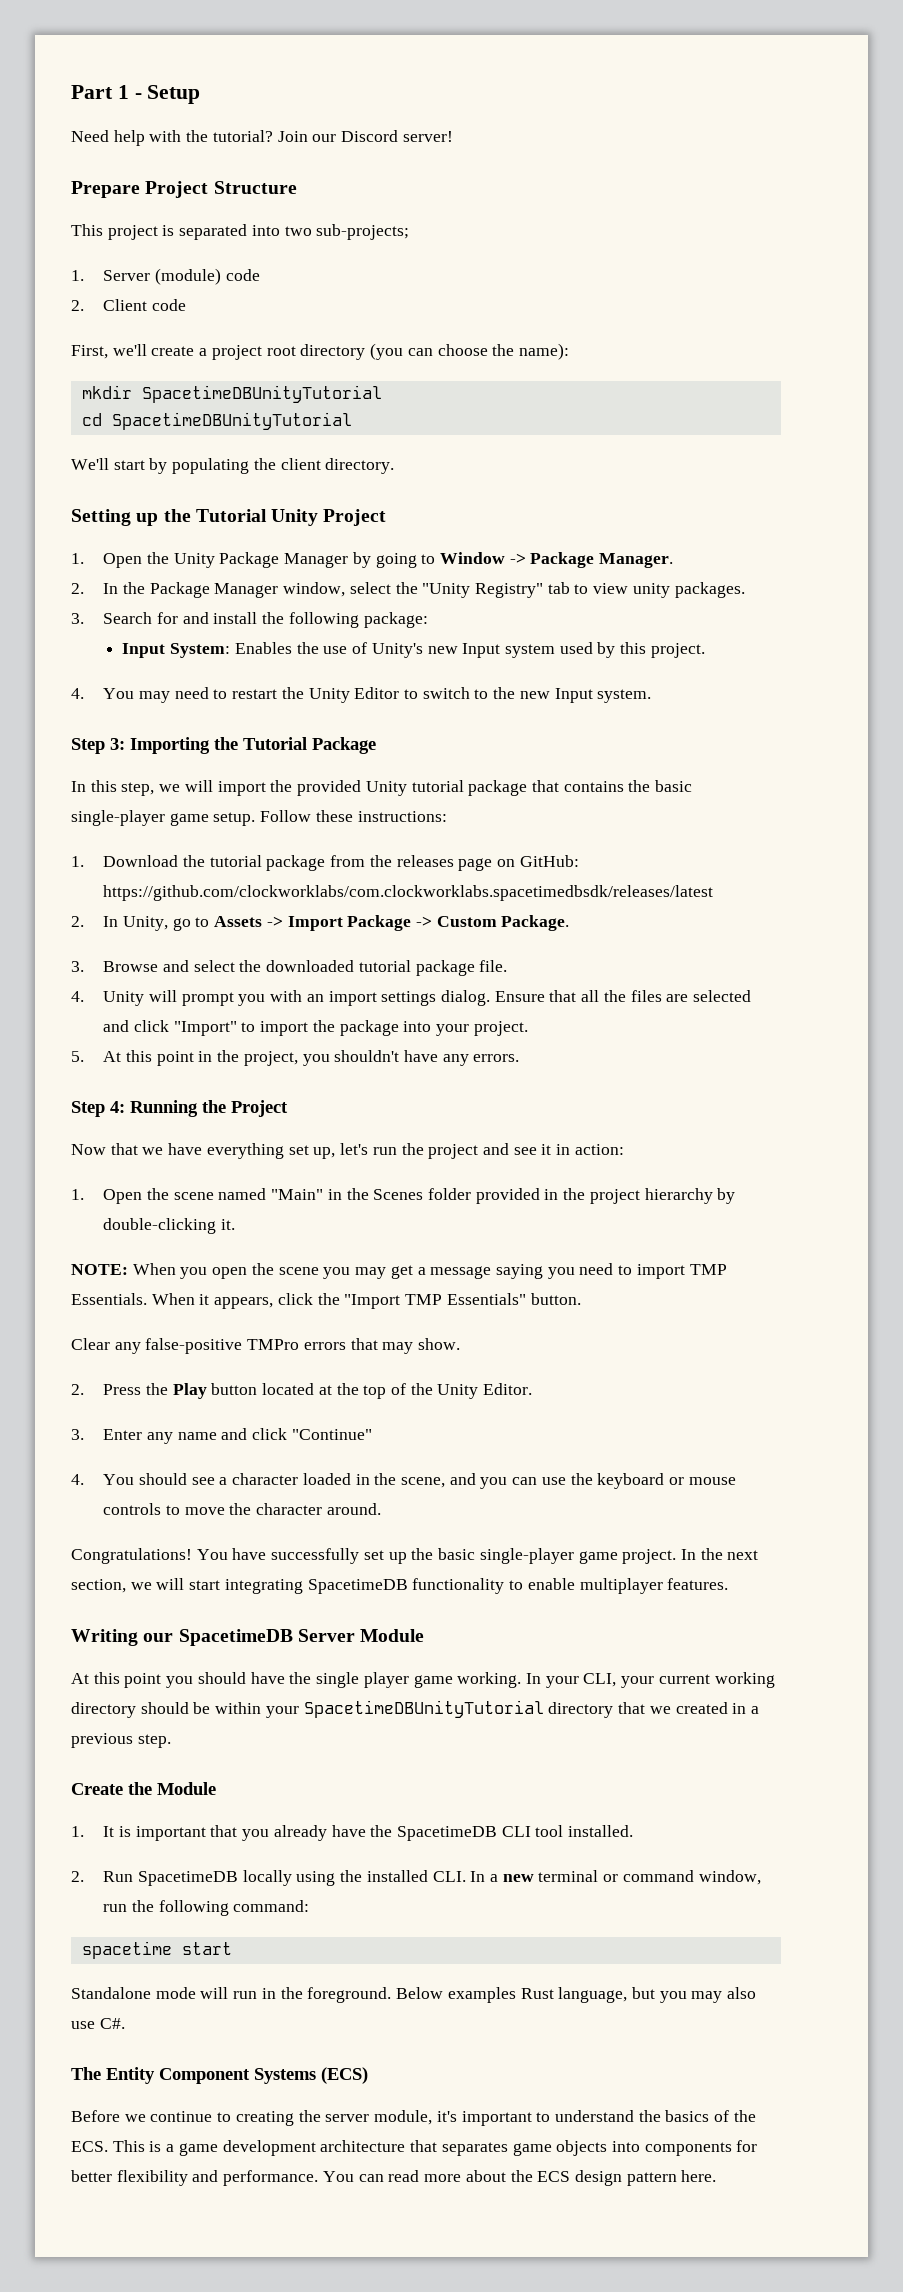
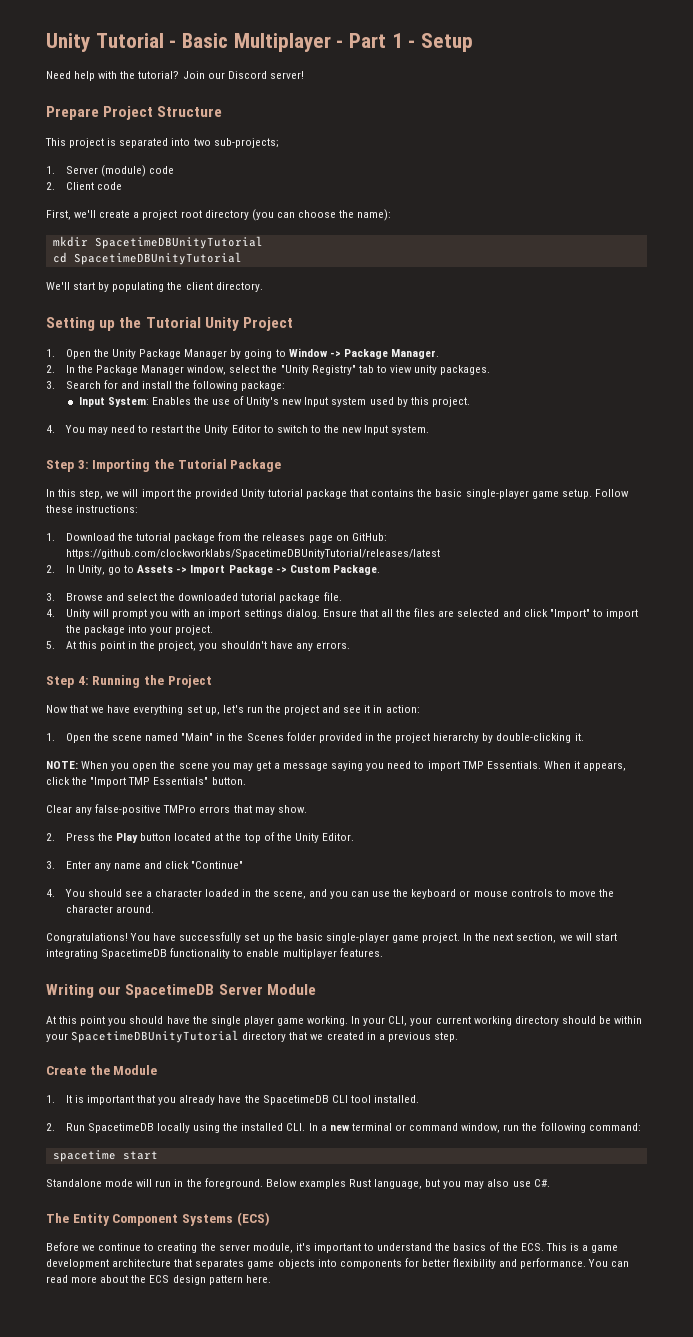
(71, 92) none -> [46,33,344,52] Unity Tutorial - Basic Multiplayer -
[103,885,714,901] https://github.com/clockworklabs/com.clockworklabs.spacetimedbsdk/releases/latest -> [65,549,440,559] https://github.com/clockworklabs/SpacetimeDBUnityTutorial/releases/latest

